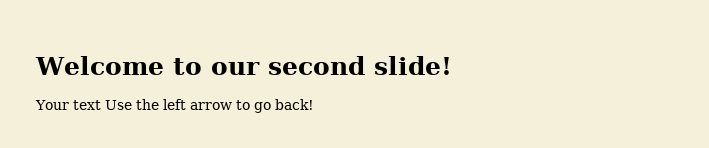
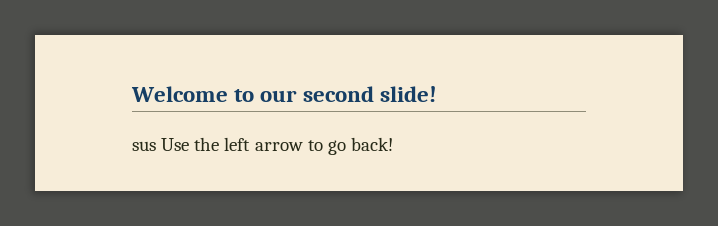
[35,100,101,110] Your text -> [132,141,156,151] sus

